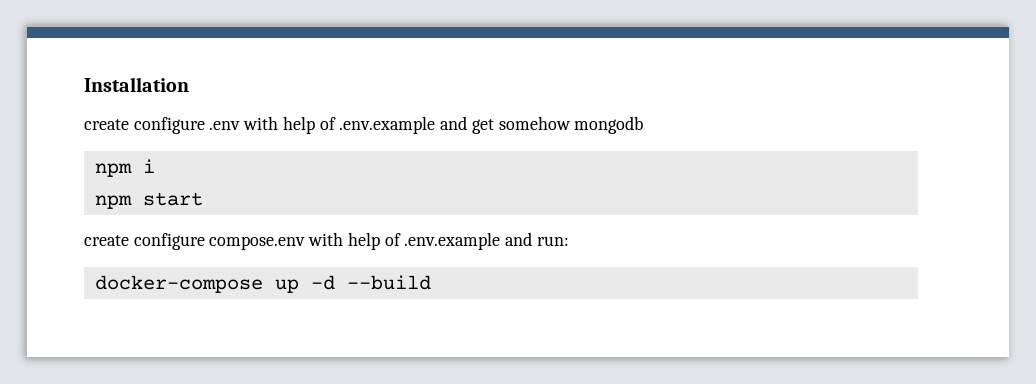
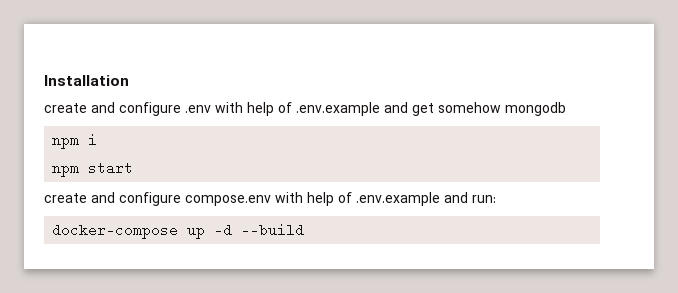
(129, 124) none -> [91,102,115,113] and
(129, 240) none -> [91,192,115,203] and

